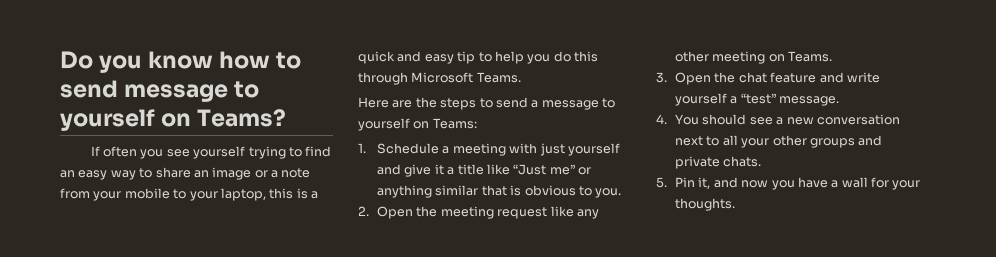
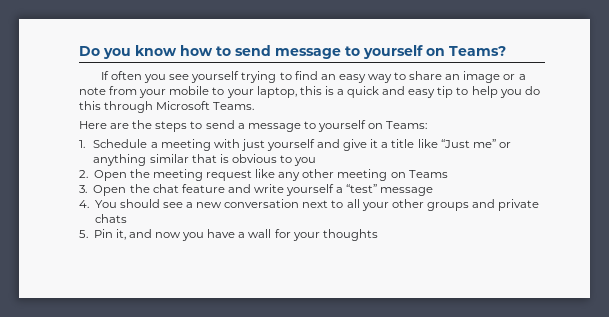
[595,188,622,198] you. -> [294,157,317,166] you
[788,51,833,62] Teams. -> [408,170,448,178] Teams
[779,96,840,106] message. -> [380,187,434,196] message
[723,156,762,167] chats. -> [94,214,127,223] chats
[675,198,736,211] thoughts. -> [322,229,378,241] thoughts

